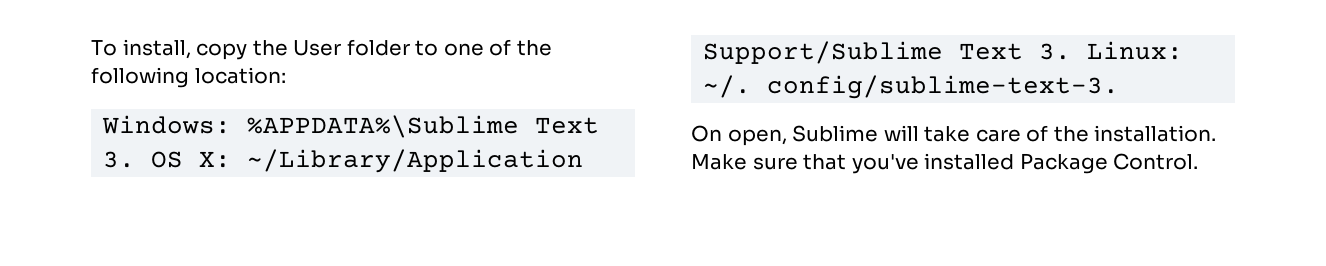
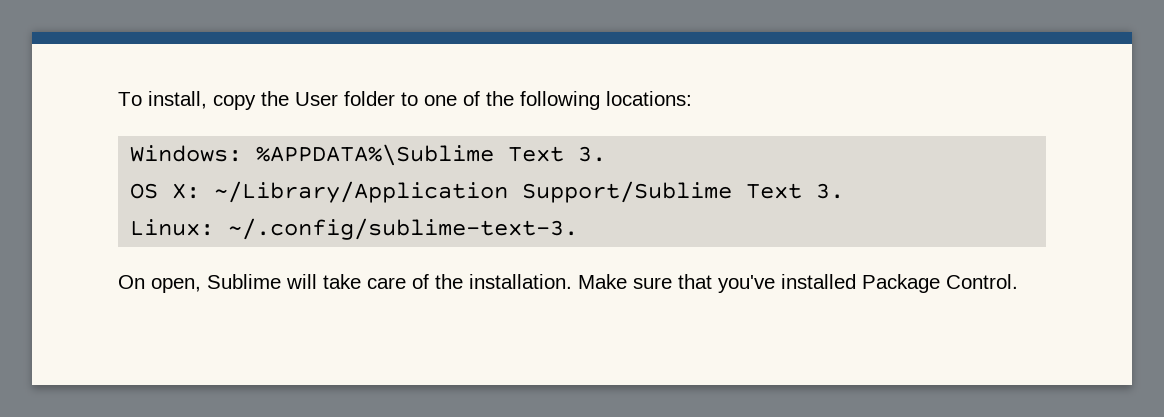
[194,67,286,84] location: -> [606,91,692,106] locations:
(136, 159) none -> (607, 154) //
[1087,41,1184,60] [703,75,1120,99] Linux: ~/. config/sublime-text-3. -> [130,218,579,240] // Linux: ~/.config/sublime-text-3.

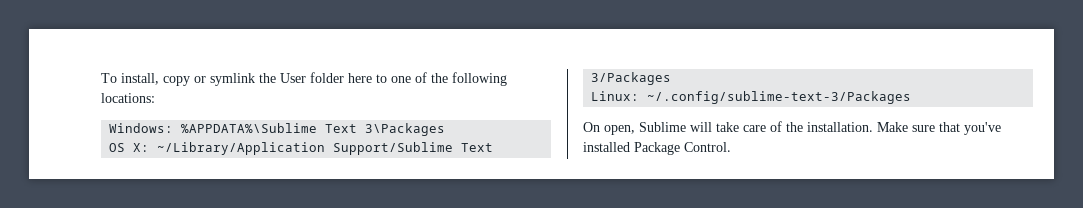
(256, 102) none -> [194,73,255,86] or symlink
(395, 98) none -> [348,73,372,83] here
[578,146,607,162] 3. -> [365,123,446,136] 3\Packages
[816,183,845,199] 3. -> [591,72,672,85] 3/Packages
[228,218,579,240] ~/.config/sublime-text-3. -> [647,91,912,104] ~/.config/sublime-text-3/Packages

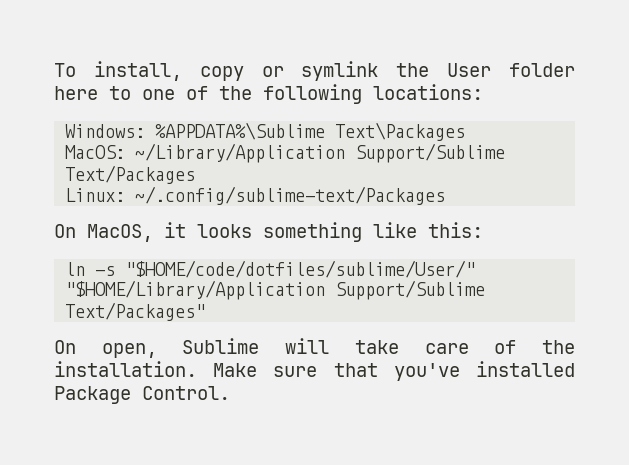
[325,123,446,136] [109,142,494,155] [591,72,672,85] [591,91,912,104] Text 3\Packages // OS X: ~/Library/Application Support/Sublime Text 3/Packages // Linux: ~/.config/sublime-text-3/Packages -> [335,122,466,141] [65,143,506,163] [65,165,196,184] [65,186,446,205] [54,222,483,242] [65,260,476,278] [65,280,486,300] [65,302,206,321] Text\Packages // MacOS: ~/Library/Application Support/Sublime Text/Packages // Linux: ~/.config/sublime-text/Packages // On MacOS, it looks something like this: // ln -s "$HOME/code/dotfiles/sublime/User/" "$HOME/Library/Application Support/Sublime Text/Packages"

